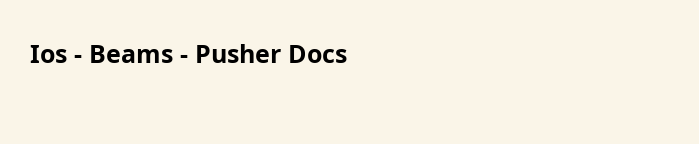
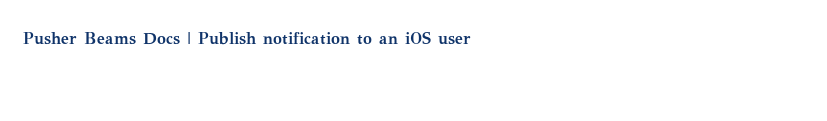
[30,44,347,63] Ios - Beams - Pusher Docs -> [23,31,471,45] Pusher Beams Docs | Publish notification to an iOS user

